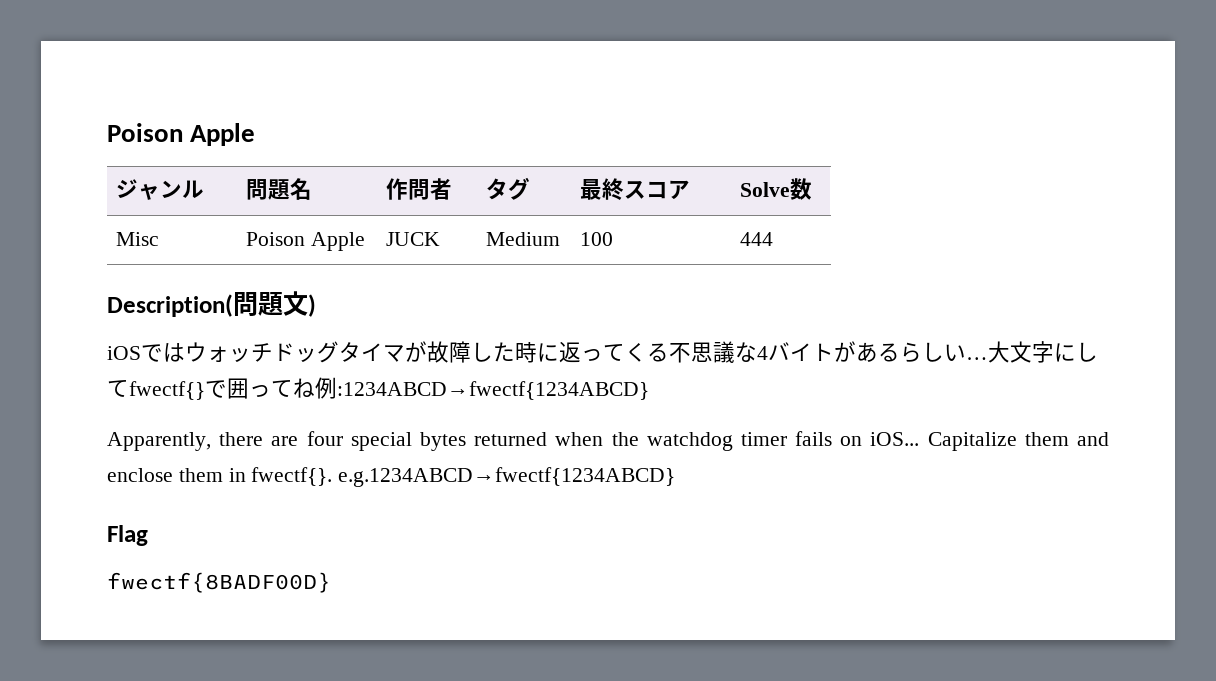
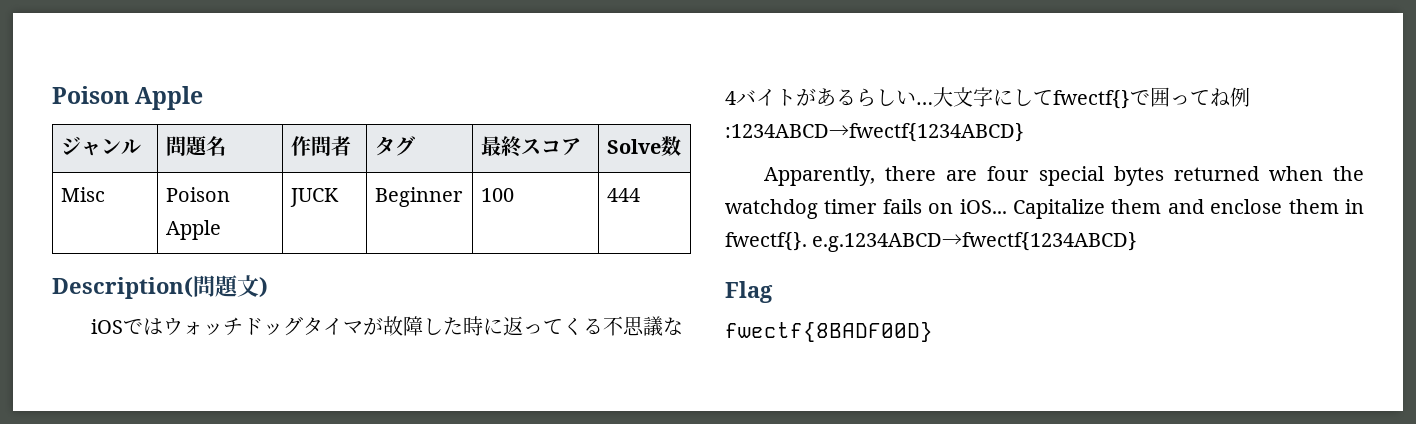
[486,232,561,246] Medium -> [374,187,463,207] Beginner

